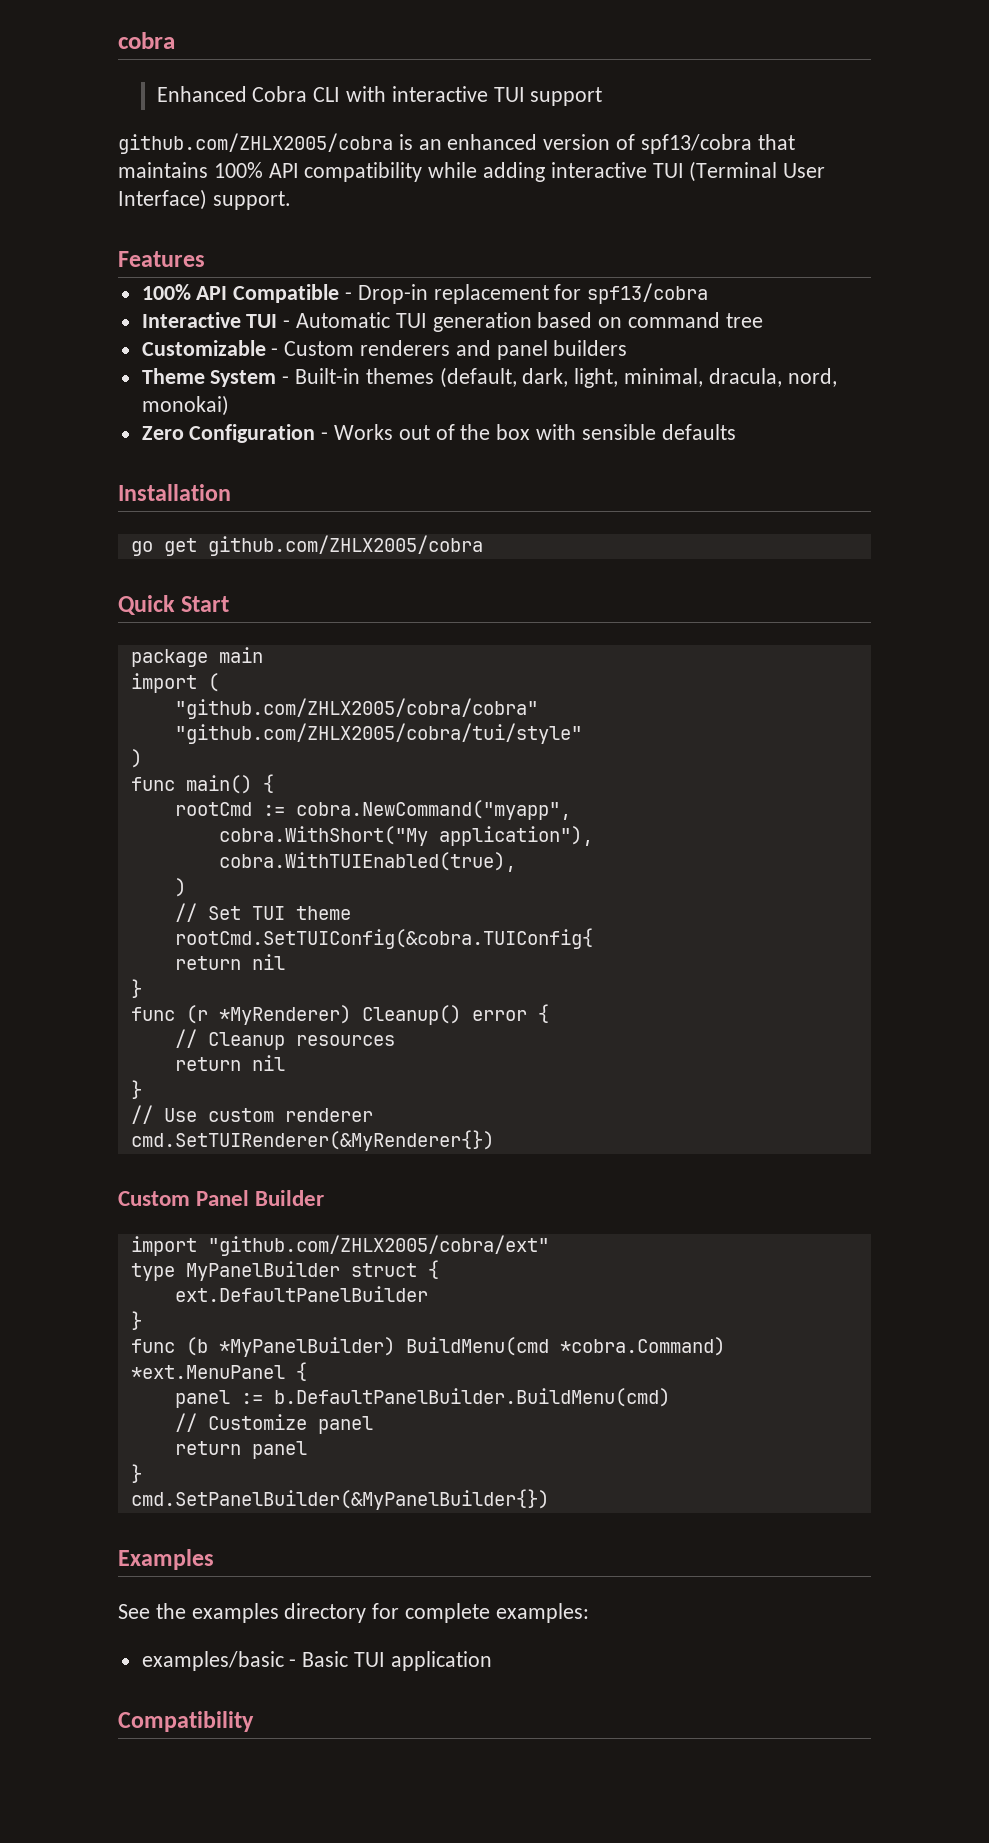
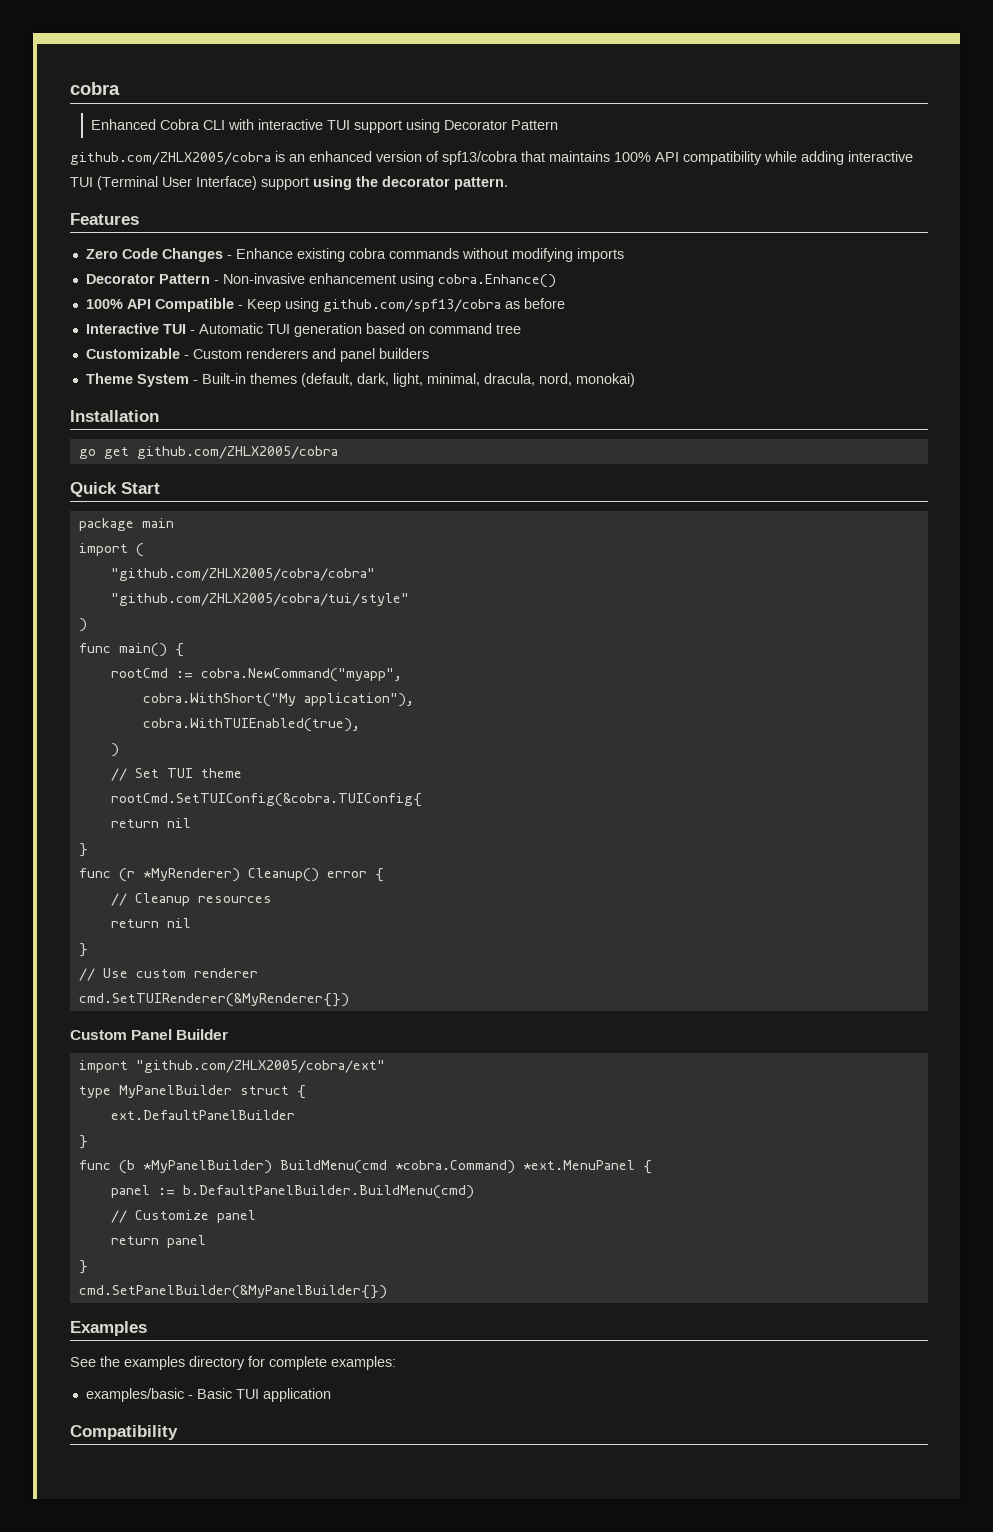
(603, 96) none -> [406,119,559,133] using Decorator Pattern
[212,191,291,210] [118,251,205,267] support. // Features -> [261,176,508,190] [70,213,139,225] [85,248,624,262] [85,273,556,288] support using the decorator pattern. // Features // Zero Code Changes - Enhance existing cobra commands without modifying imports // Decorator Pattern - Non-invasive enhancement using cobra.Enhance()
[357,283,709,304] Drop-in replacement for spf13/cobra -> [246,298,565,312] Keep using github.com/spf13/cobra as before
[141,424,736,443] // Zero Configuration - Works out of the box with sensible defaults -> (635, 380) none

